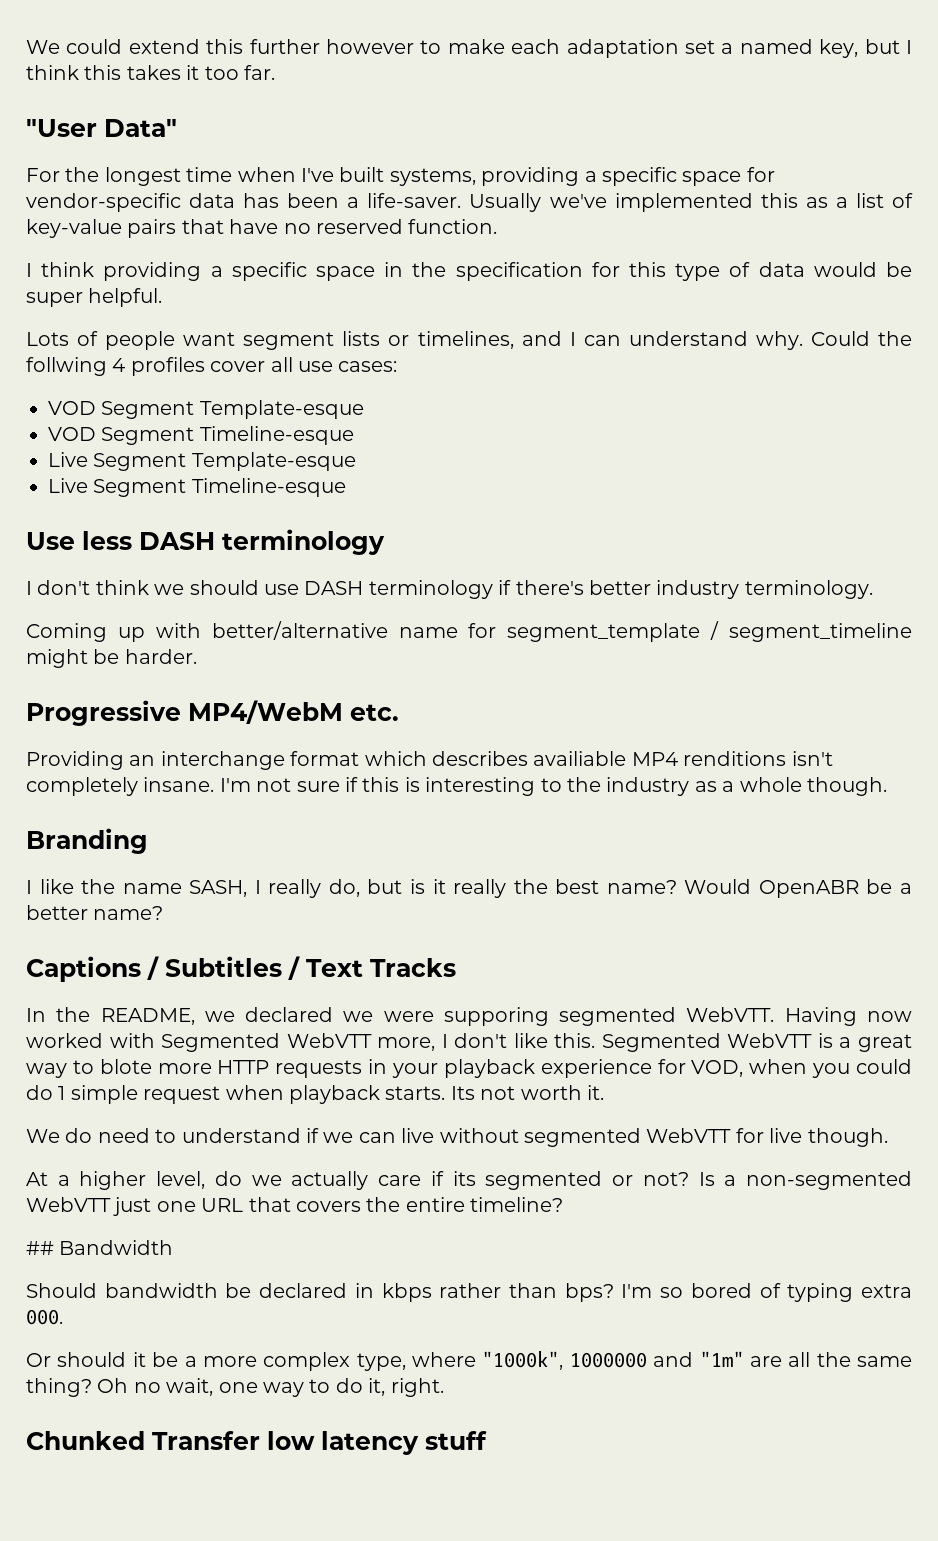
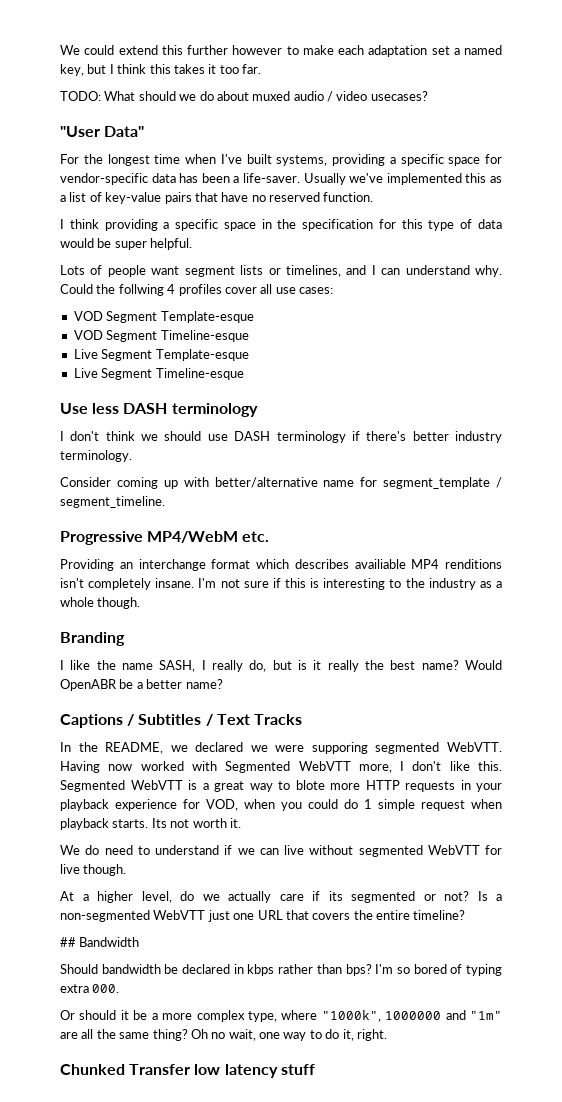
(275, 72) none -> [60,91,428,102] // TODO: What should we do about muxed audio / video usecases?
[26,623,107,642] Coming -> [60,477,158,489] Consider coming
[729,623,912,642] [26,649,197,668] segment_timeline might be harder. -> [60,496,165,508] segment_timeline.

